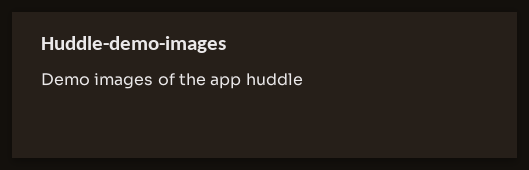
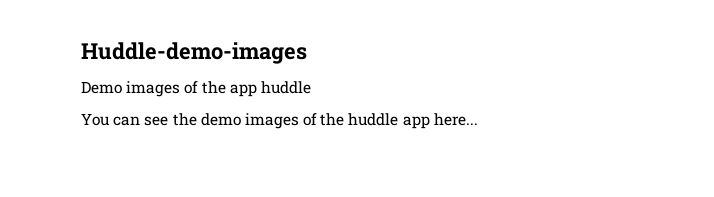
(303, 79) none -> [81,113,478,129] // You can see the demo images of the huddle app here...

